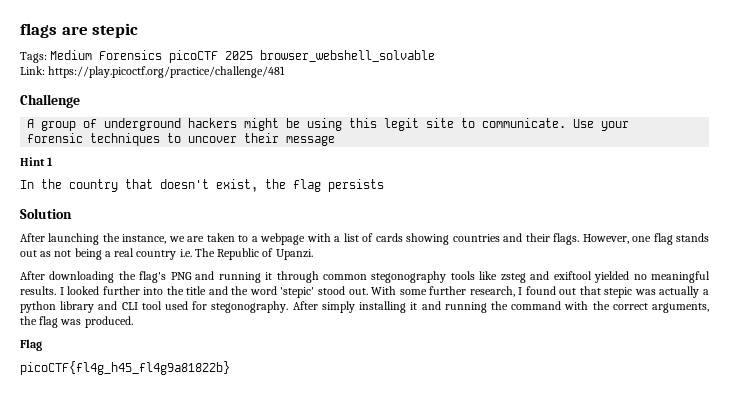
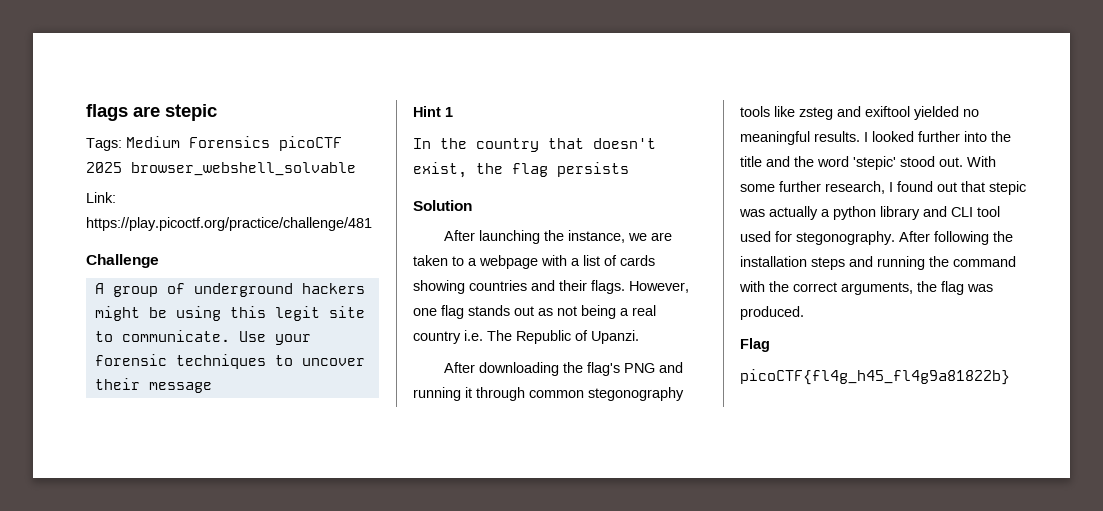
[321,301,418,313] simply installing it -> [934,231,1013,245] [740,256,845,270] following the installation steps

